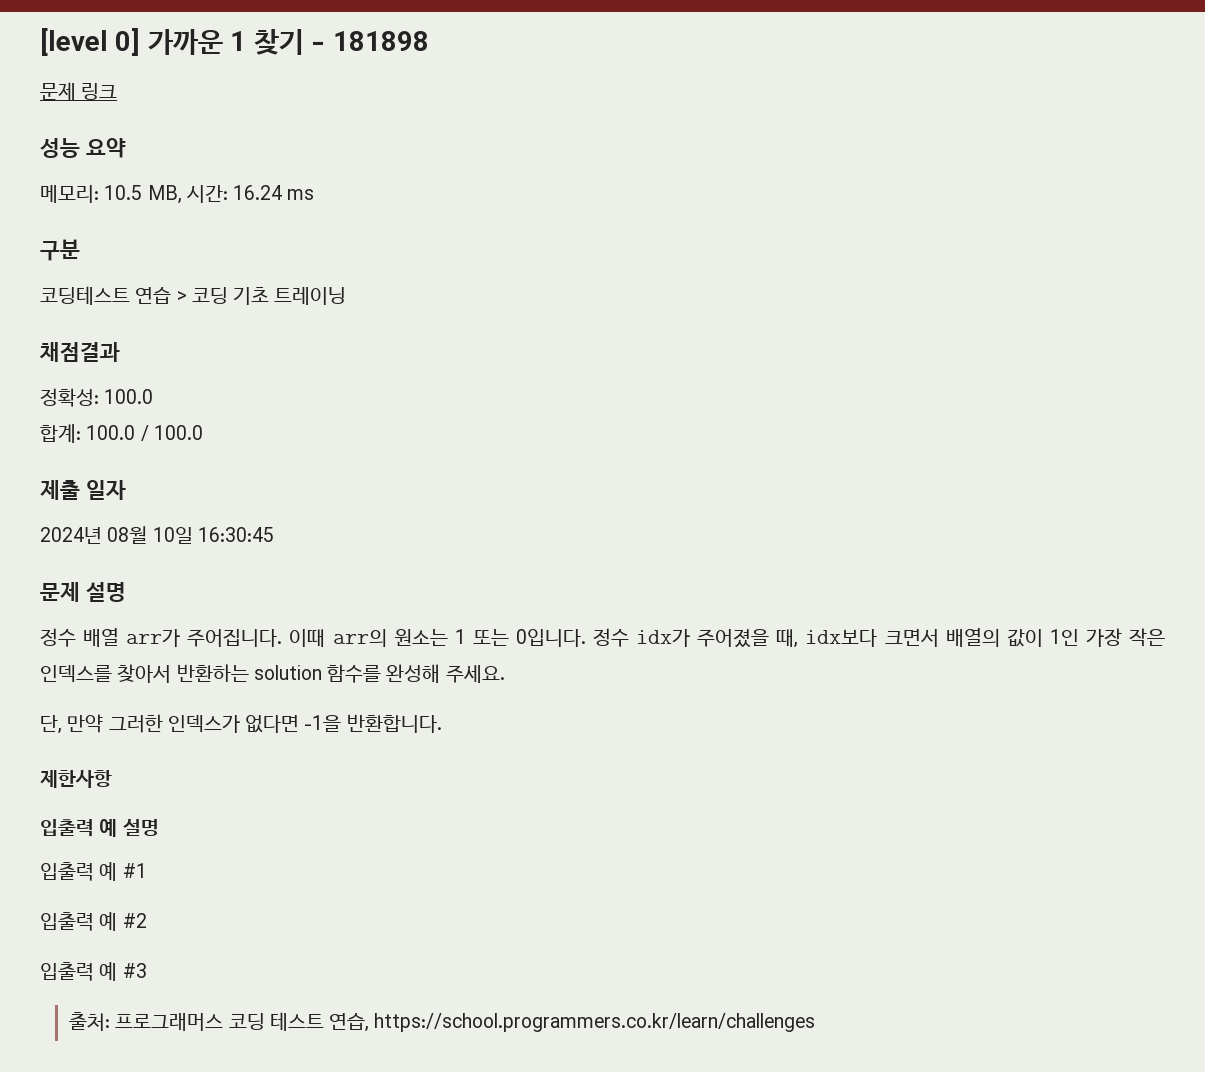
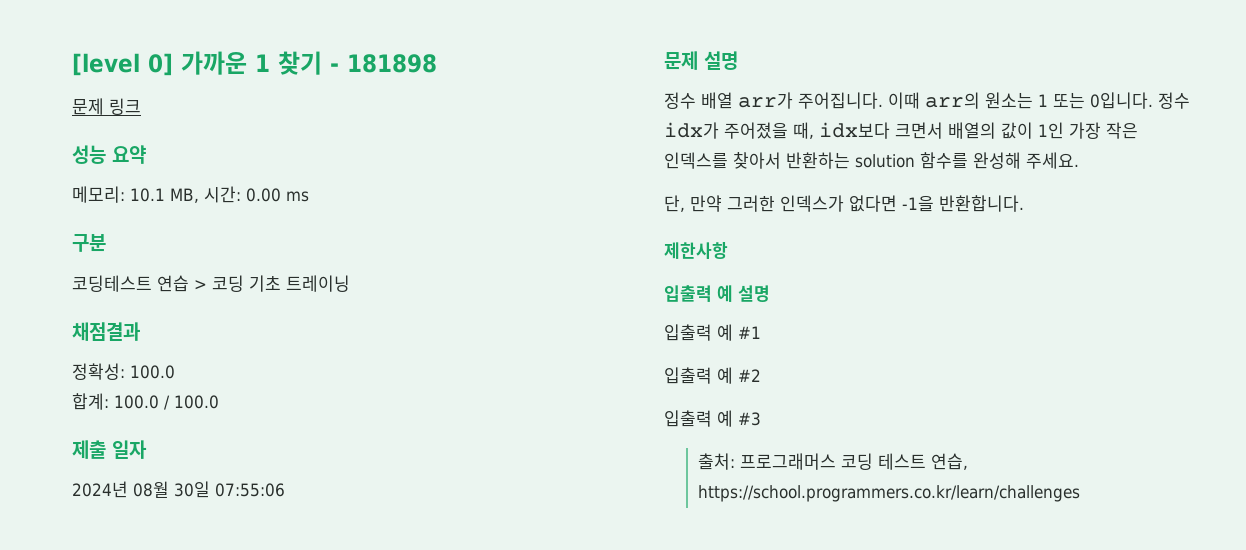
[104,185,143,200] 10.5 -> [130,188,165,202] 10.1
[233,185,283,200] 16.24 -> [246,188,281,202] 0.00
[152,527,274,544] 10일 16:30:45 -> [174,481,285,498] 30일 07:55:06

